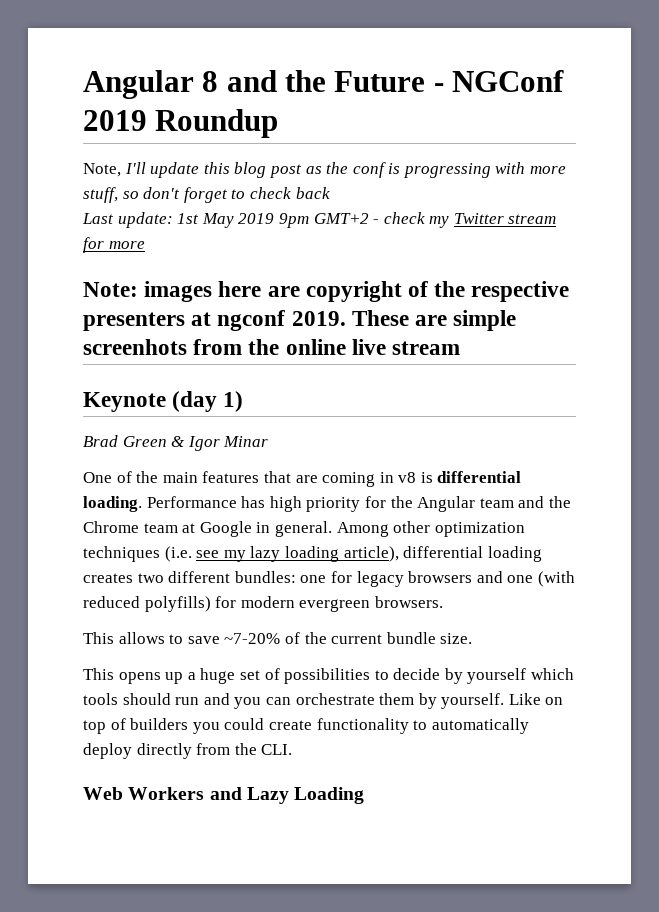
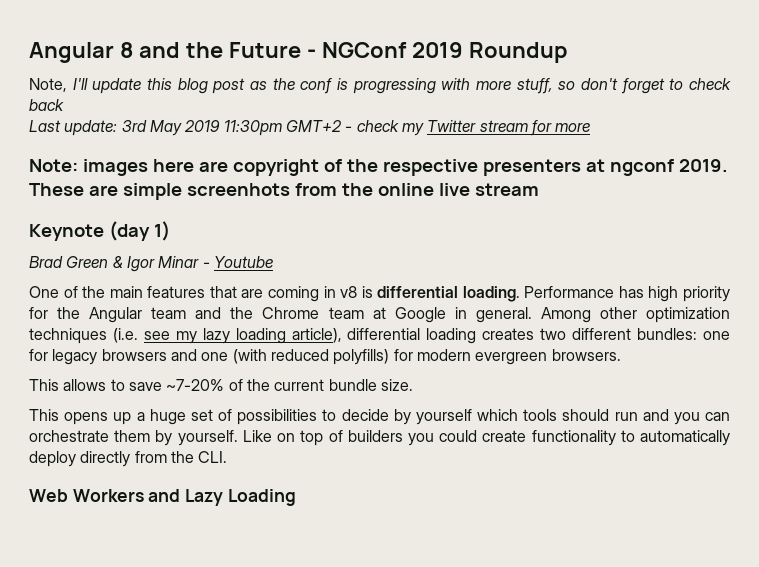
[177,213,200,224] 1st -> [121,120,147,132] 3rd
[278,213,309,228] 9pm -> [223,120,282,136] 11:30pm
(269, 441) none -> [202,256,273,268] - Youtube

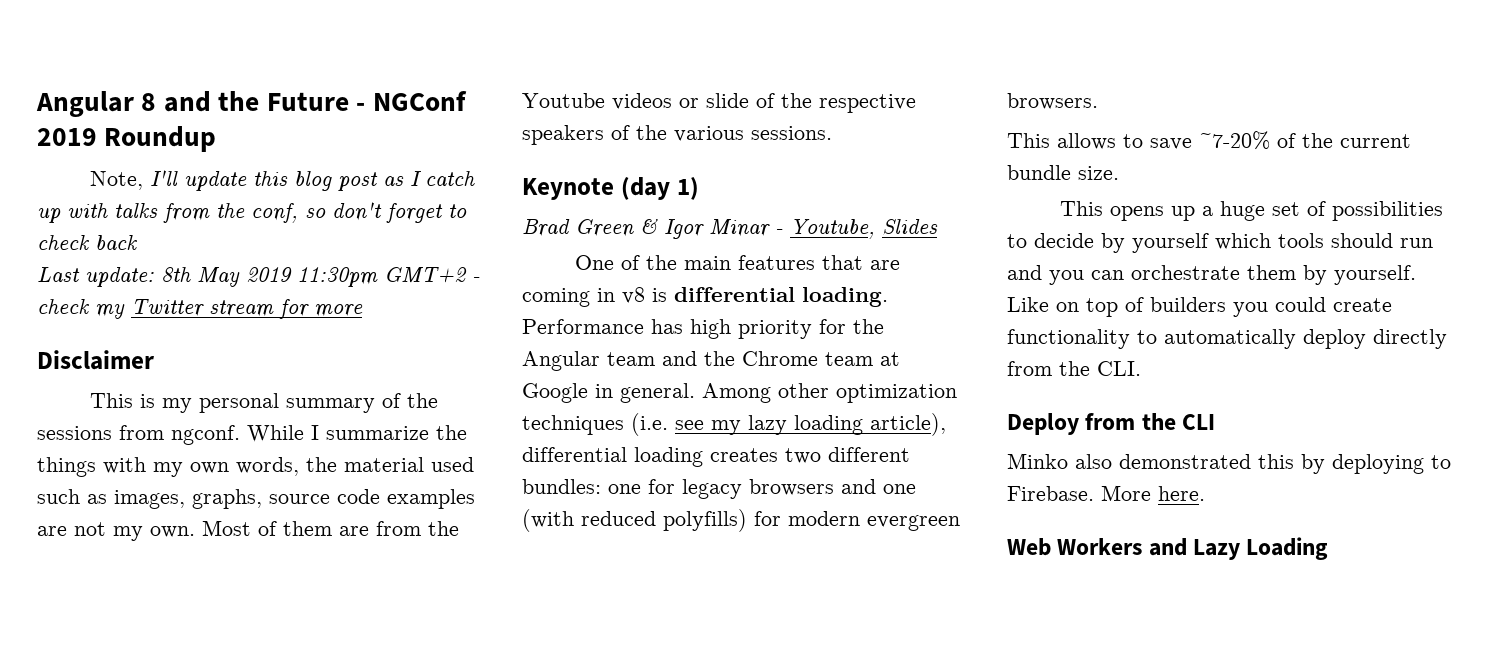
[272,78,553,94] the conf is progressing with more stuff, -> [410,171,476,187] [37,203,298,223] I catch up with talks from the conf,
[121,120,147,132] 3rd -> [161,267,191,283] 8th
[29,159,728,176] [29,183,539,200] Note: images here are copyright of the respective presenters at ngconf 2019. These are simple screenhots from the online live stream -> [37,350,154,370] [90,393,439,413] [37,425,467,445] [37,457,474,477] [37,489,475,509] [37,520,459,541] [522,93,916,113] [522,125,832,145] Disclaimer // This is my personal summary of the sessions from ngconf. While I summarize the things with my own words, the material used such as images, graphs, source code examples are not my own. Most of them are from the Youtube videos or slide of the respective speakers of the various sessions.
[213,256,273,268] Youtube -> [790,219,938,239] Youtube, Slides
(228, 457) none -> [1007,413,1216,435] [1007,453,1451,474] [1007,485,1205,501] // Deploy from the CLI // Minko also demonstrated this by deploying to Firebase. More here.

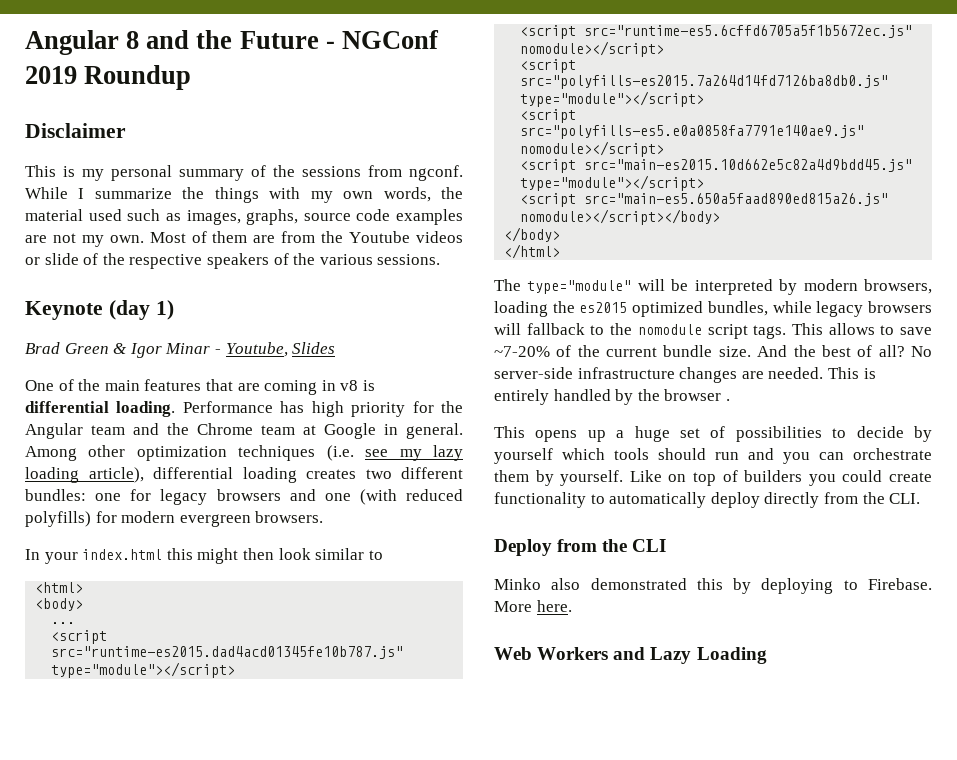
[90,170,476,191] [37,202,467,223] [37,235,138,251] [37,267,480,287] [37,299,363,319] // Note, I'll update this blog post as I catch up with talks from the conf, so don't forget to check back // Last update: 8th May 2019 11:30pm GMT+2 - check my Twitter stream for more -> (192, 77) none
(1098, 101) none -> [25,548,383,564] [35,582,84,593] [35,598,84,611] [51,622,76,624] [51,630,108,644] [51,646,404,659] [51,662,236,678] [520,25,913,39] [520,41,665,57] [520,59,577,73] [520,75,889,89] [520,91,705,107] [520,109,577,123] [520,125,865,139] [520,141,665,157] [520,159,913,173] [520,175,705,191] [520,193,889,207] [520,209,721,225] [504,227,561,242] [504,244,561,259] [494,279,932,295] [494,301,932,317] [494,323,787,339] In your index.html this might then look similar to // <html> // <body> // ... // <script src="runtime-es2015.dad4acd01345fe10b787.js" type="module"></script> // <script src="runtime-es5.6cffd6705a5f1b5672ec.js" nomodule></script> // <script src="polyfills-es2015.7a264d14fd7126ba8db0.js" type="module"></script> // <script src="polyfills-es5.e0a0858fa7791e140ae9.js" nomodule></script> // <script src="main-es2015.10d662e5c82a4d9bdd45.js" type="module"></script> // <script src="main-es5.650a5faad890ed815a26.js" nomodule></script></body> // </body> // </html> // The type="module" will be interpreted by modern browsers, loading the es2015 optimized bundles, while legacy browsers will fallback to the nomodule script tags.
(1119, 173) none -> [757,345,932,357] [494,367,876,383] [494,389,730,405] And the best of all? No server-side infrastructure changes are needed. This is entirely handled by the browser .

